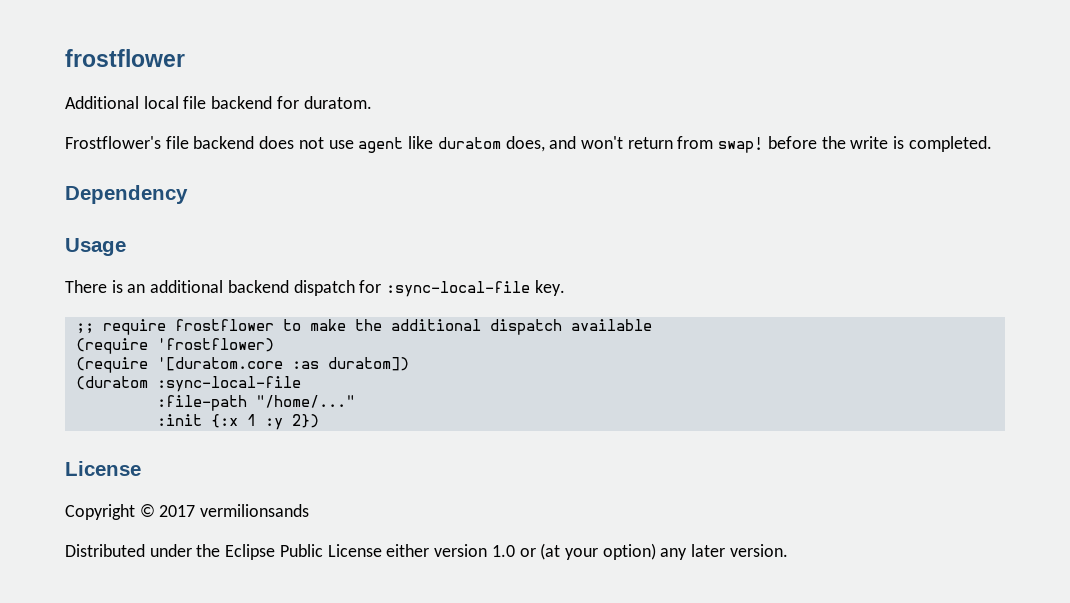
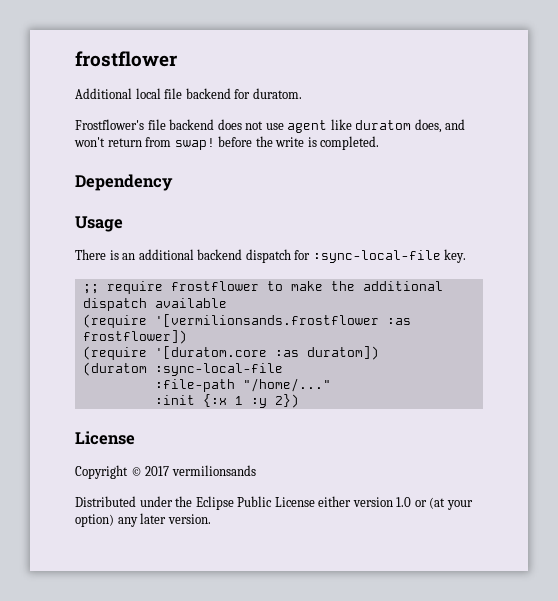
[156,338,274,352] 'frostflower) -> [154,314,411,327] [82,330,187,344] '[vermilionsands.frostflower :as frostflower])

